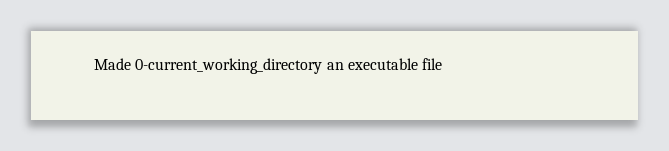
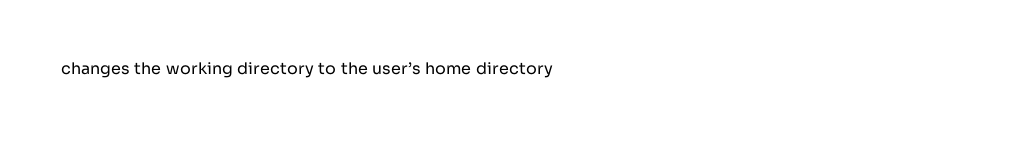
[94,58,443,74] Made 0-current_working_directory an executable file -> [61,62,553,78] changes the working directory to the user’s home directory

